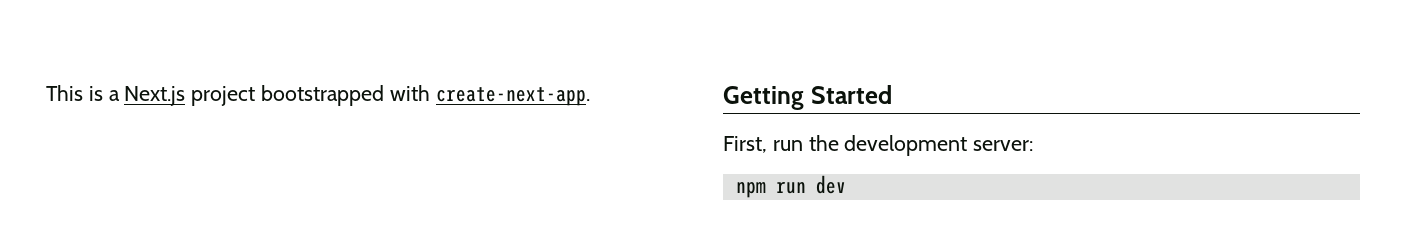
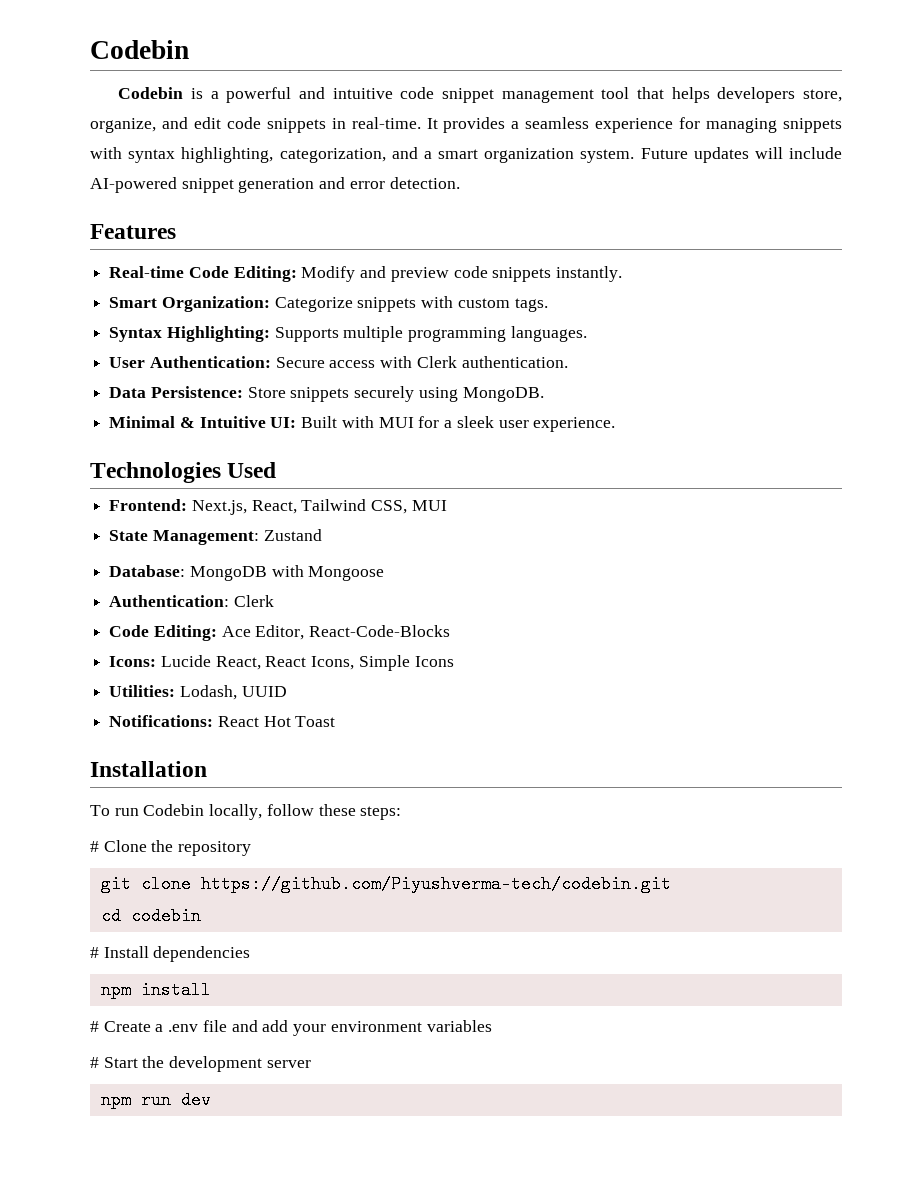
[46,85,590,106] [723,85,892,110] [723,136,803,153] This is a Next.js project bootstrapped with create-next-app. // Getting Started // First, run -> [90,40,189,59] [118,87,842,103] [90,117,843,133] [90,147,842,163] [90,177,460,193] [90,224,176,239] [109,266,623,282] [109,296,548,312] [109,326,587,342] [109,356,568,368] [109,386,544,402] [109,416,616,432] [90,462,277,483] [109,499,447,515] [109,529,322,545] [109,565,385,581] [109,595,274,607] [109,625,451,641] [109,655,454,671] [109,685,287,700] [109,715,336,727] [90,761,207,777] [90,804,402,820] [90,840,252,856] [100,875,671,893] [100,907,201,925] [90,946,251,962] [100,981,211,999] [90,1020,492,1036] [90,1057,138,1068] Codebin // Codebin is a powerful and intuitive code snippet management tool that helps developers store, organize, and edit code snippets in real-time. It provides a seamless experience for managing snippets with syntax highlighting, categorization, and a smart organization system. Future updates will include AI-powered snippet generation and error detection. // Features // Real-time Code Editing: Modify and preview code snippets instantly. // Smart Organization: Categorize snippets with custom tags. // Syntax Highlighting: Supports multiple programming languages. // User Authentication: Secure access with Clerk authentication. // Data Persistence: Store snippets securely using MongoDB. // Minimal & Intuitive UI: Built with MUI for a sleek user experience. // Technologies Used // Frontend: Next.js, React, Tailwind CSS, MUI // State Management: Zustand // Database: MongoDB with Mongoose // Authentication: Clerk // Code Editing: Ace Editor, React-Code-Blocks // Icons: Lucide React, React Icons, Simple Icons // Utilities: Lodash, UUID // Notifications: React Hot Toast // Installation // To run Codebin locally, follow these steps: // # Clone the repository // git clone https://github.com/Piyushverma-tech/codebin.git // cd codebin // # Install dependencies // npm install // # Create a .env file and add your environment variables // # Start
[973,140,1034,151] server: -> [266,1060,311,1068] server

